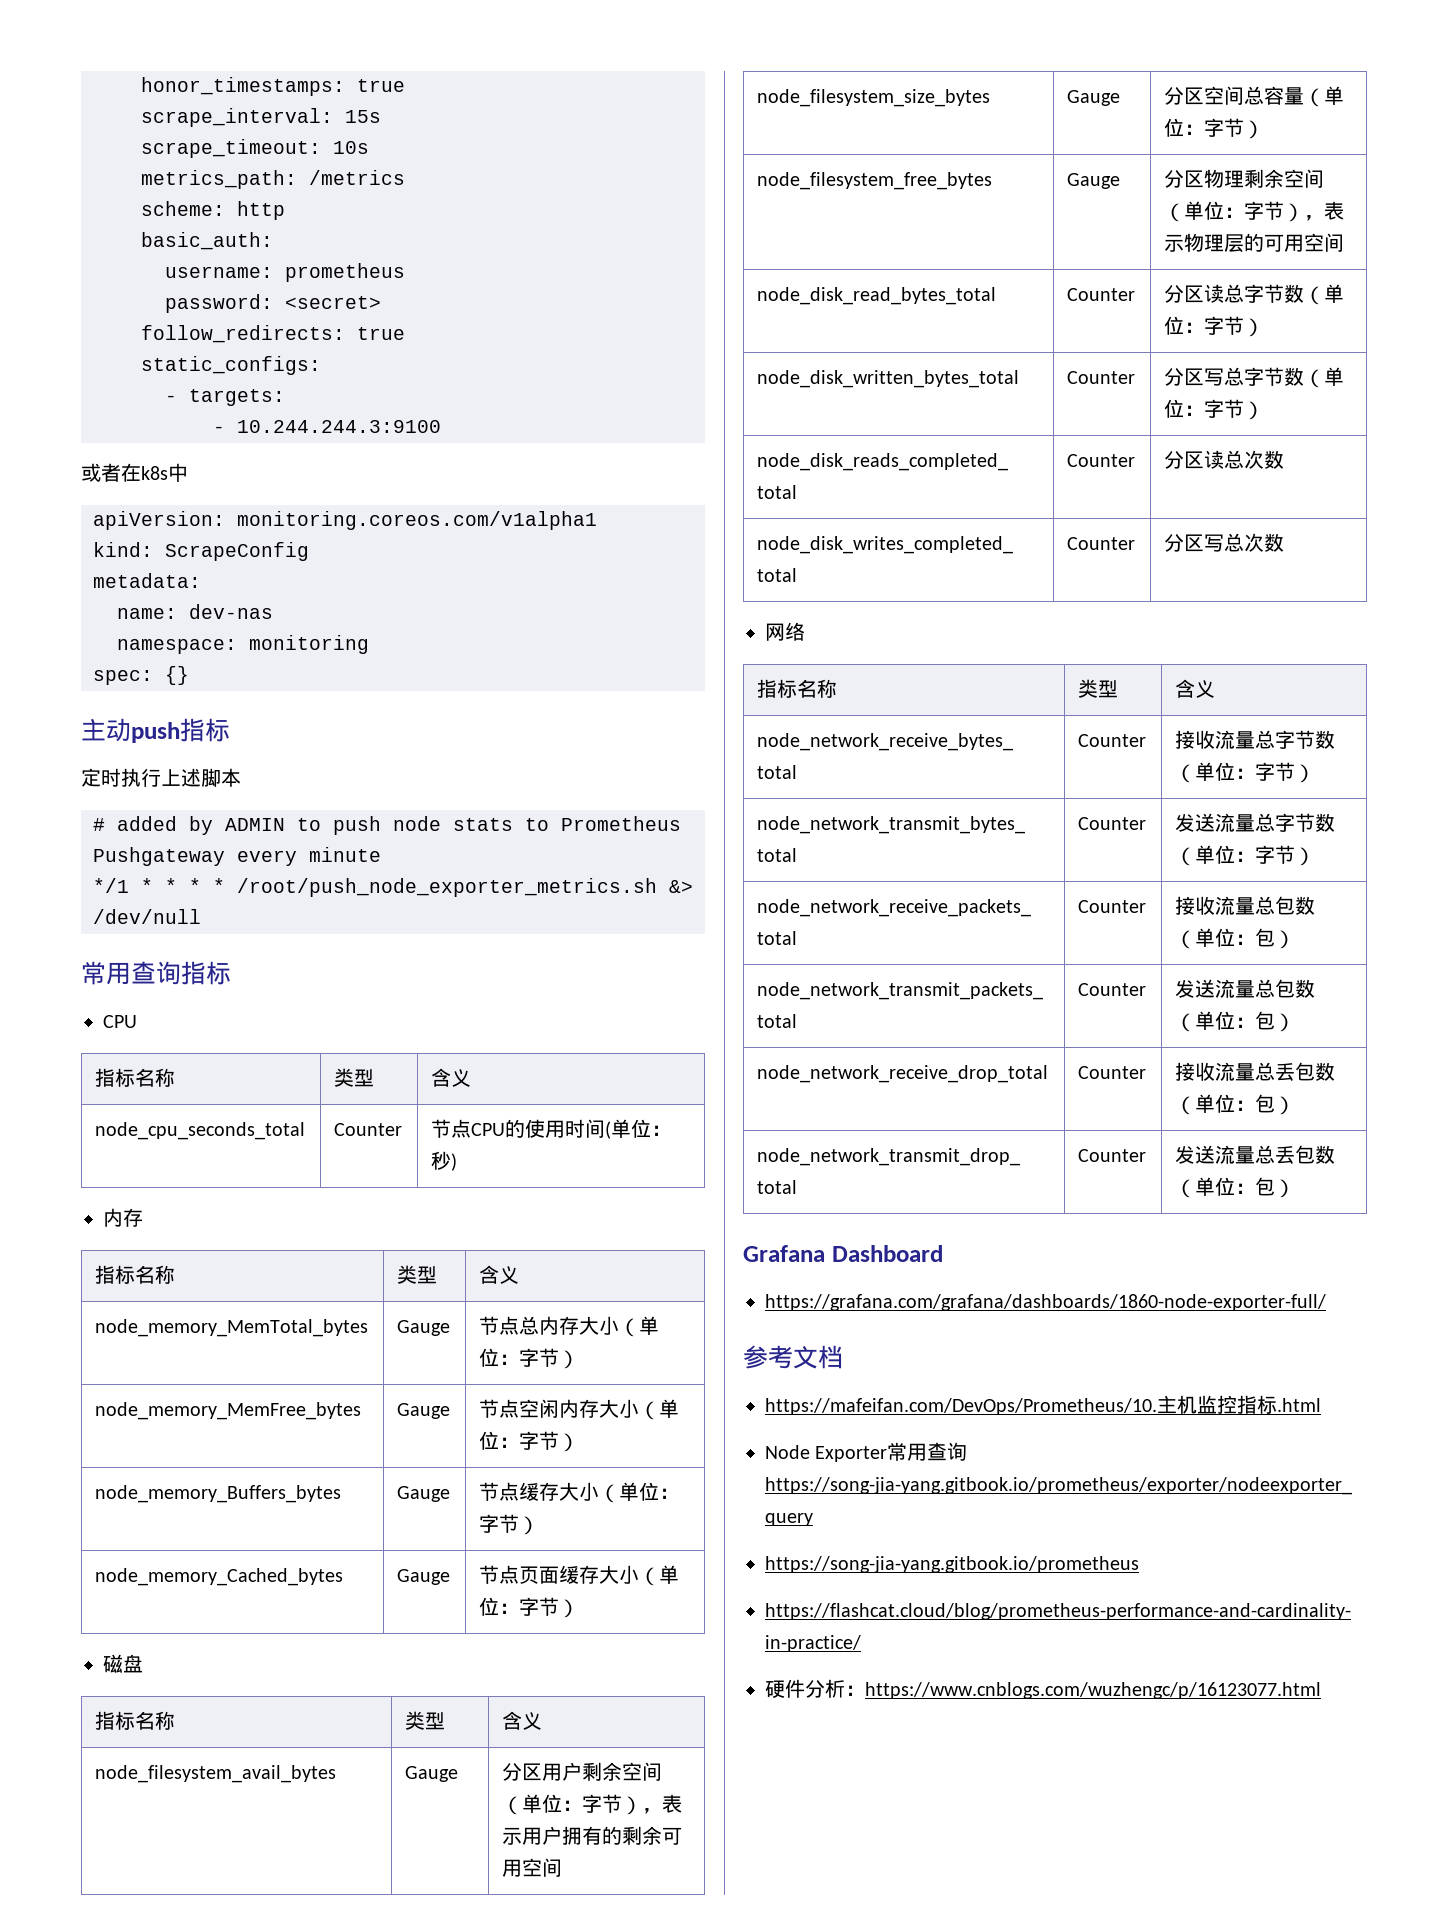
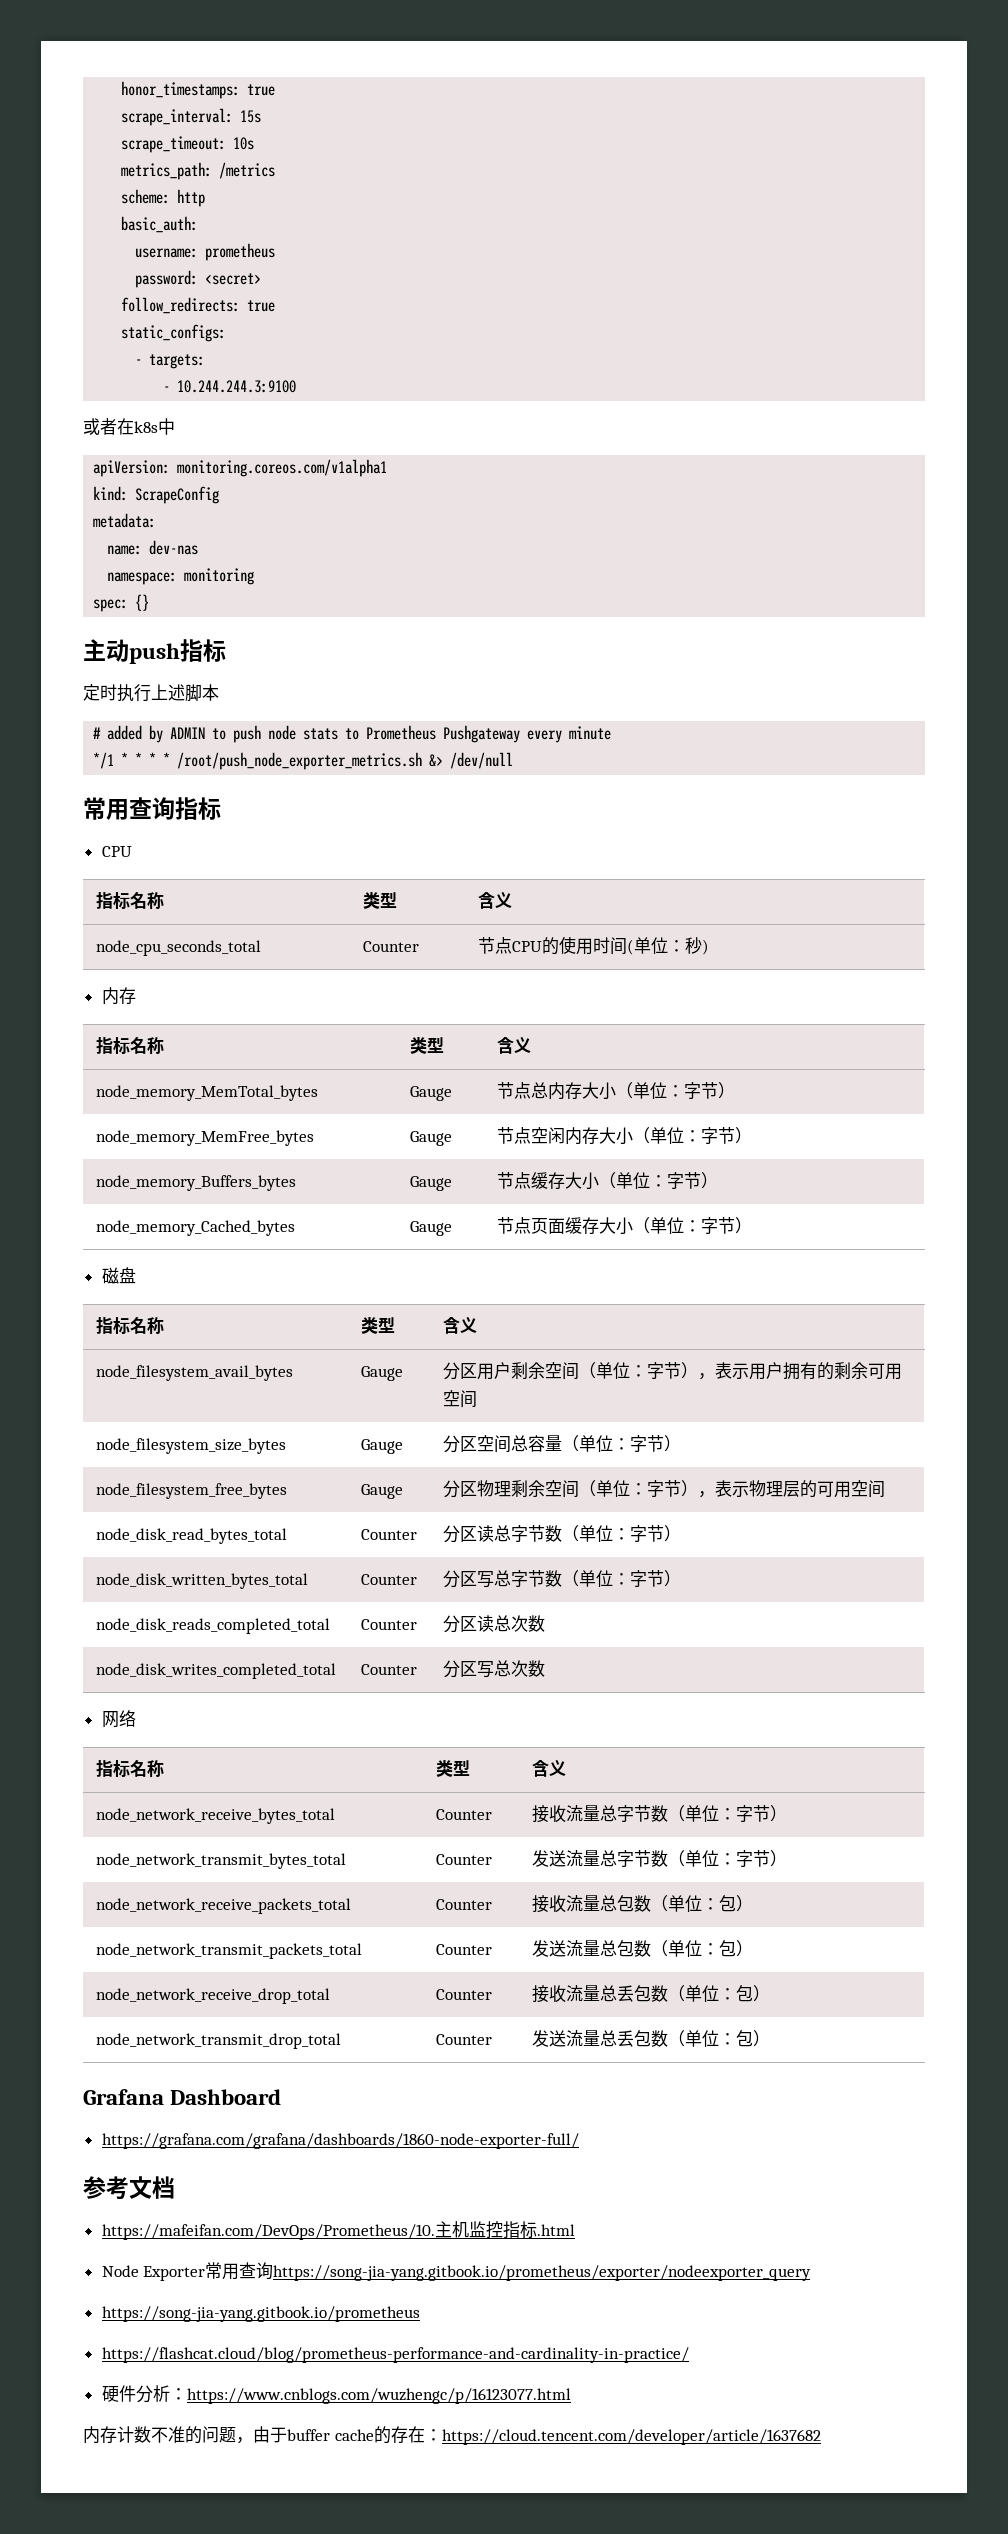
(1321, 1690) none -> [83,2426,821,2445] // 内存计数不准的问题，由于buffer cache的存在：https://cloud.tencent.com/developer/article/1637682

